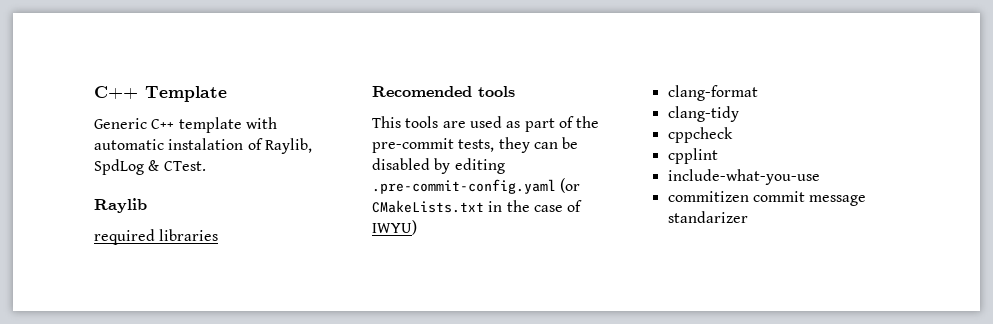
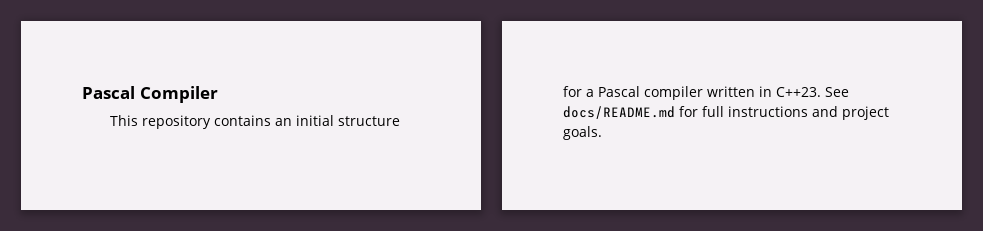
[94,86,227,102] [94,117,277,133] [94,138,312,154] [94,159,206,175] [94,198,147,213] [94,229,219,245] [372,86,515,97] [372,116,600,132] [372,137,579,153] [372,158,505,174] [372,178,581,194] [372,200,583,213] [372,220,417,235] [667,85,758,101] [667,106,739,122] [667,127,733,143] [667,148,718,164] [667,169,820,185] [667,191,867,206] [667,211,748,223] C++ Template // Generic C++ template with automatic instalation of Raylib, SpdLog & CTest. // Raylib // required libraries // Recomended tools // This tools are used as part of the pre-commit tests, they can be disabled by editing .pre-commit-config.yaml (or CMakeLists.txt in the case of IWYU) // clang-format // clang-tidy // cppcheck // cpplint // include-what-you-use // commitizen commit message standarizer -> [82,86,218,103] [109,115,400,129] [563,86,849,100] [563,106,889,120] [563,126,602,140] Pascal Compiler // This repository contains an initial structure for a Pascal compiler written in C++23. See docs/README.md for full instructions and project goals.

